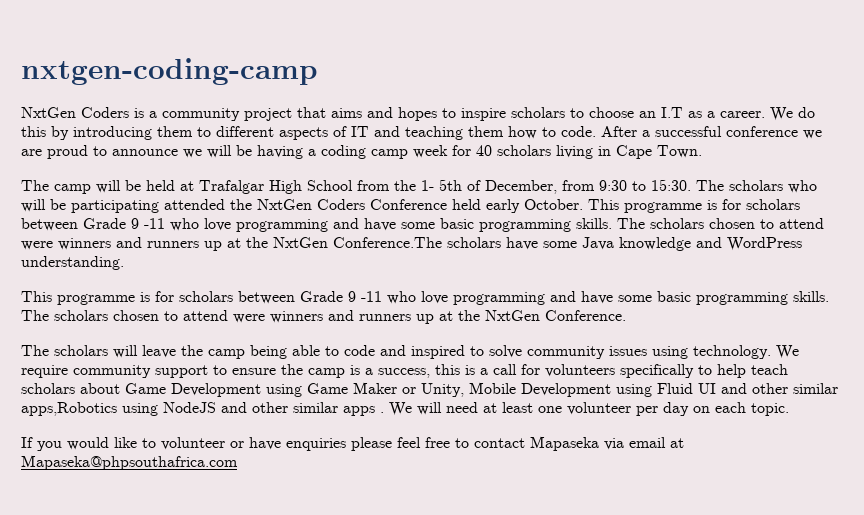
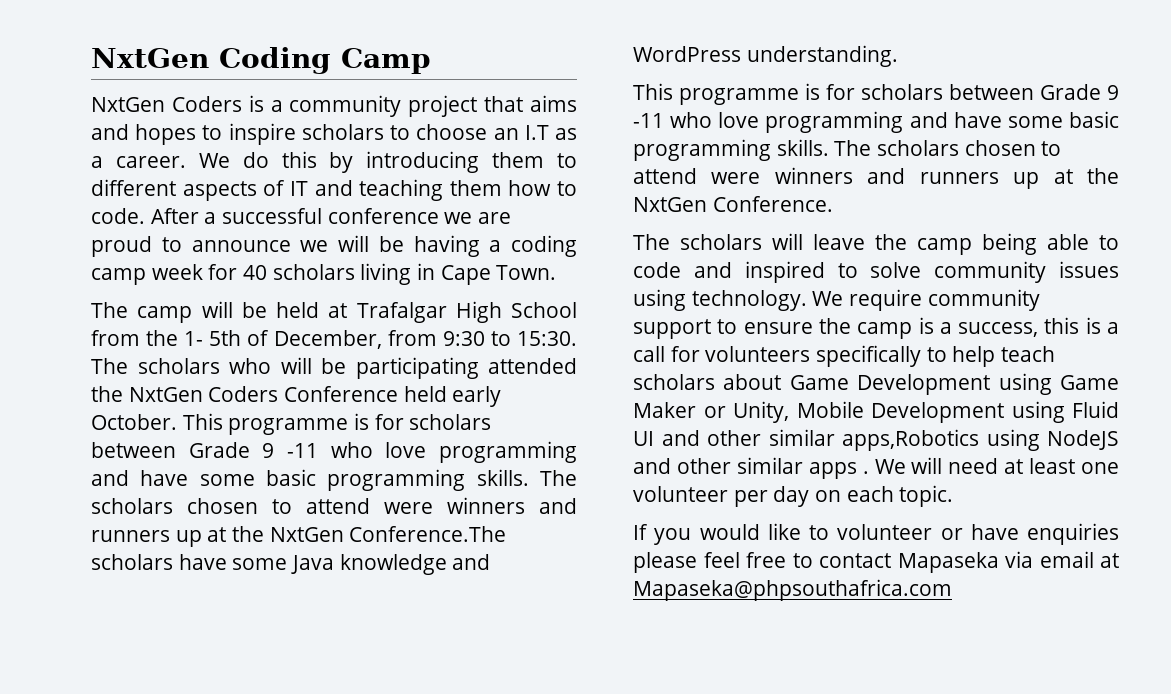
[21,58,318,85] nxtgen-coding-camp -> [91,47,431,74] NxtGen Coding Camp

